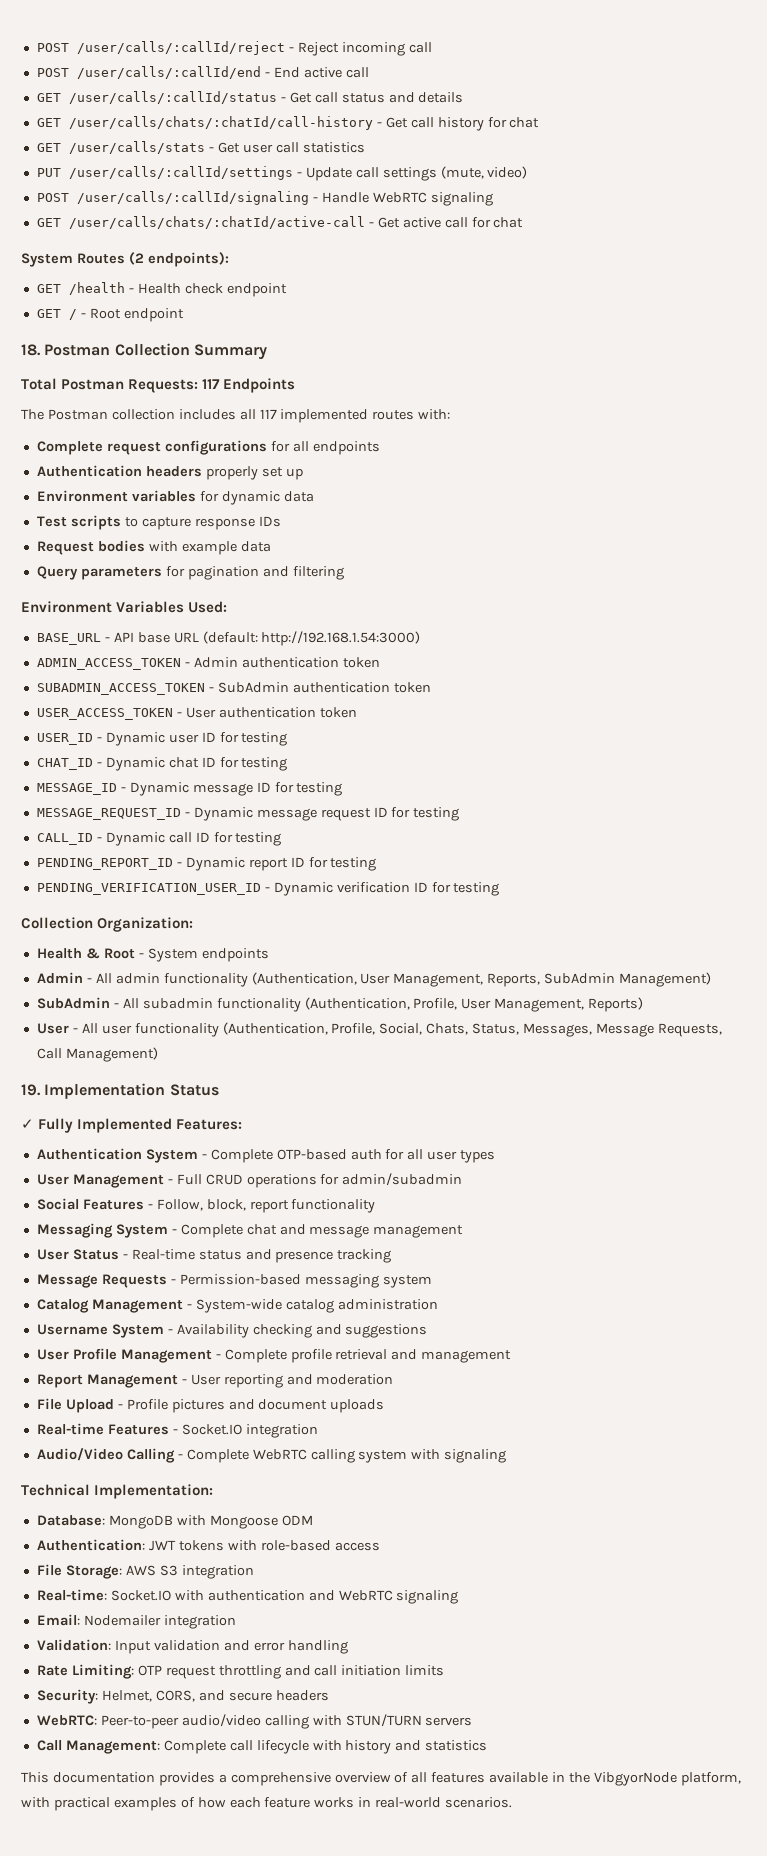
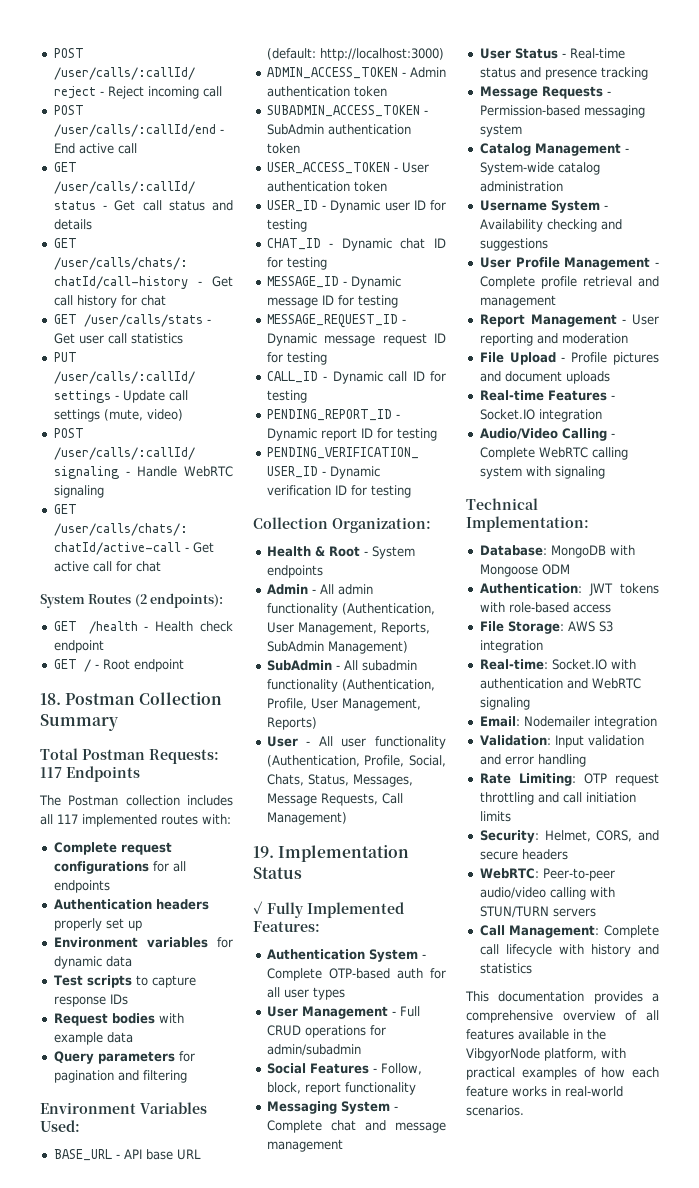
[261,631,421,646] http://192.168.1.54:3000) -> [319,48,444,61] http://localhost:3000)

